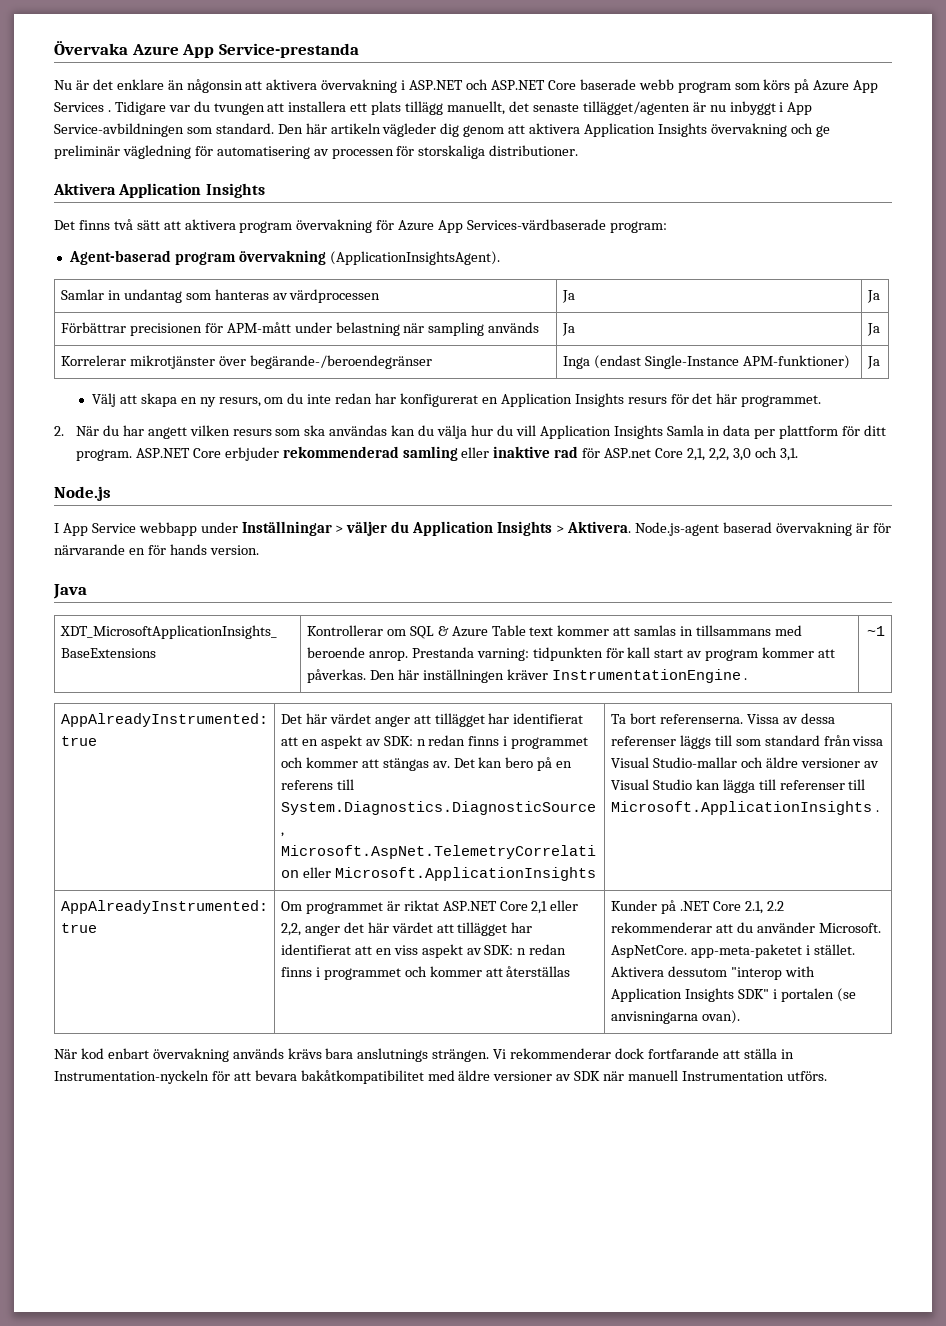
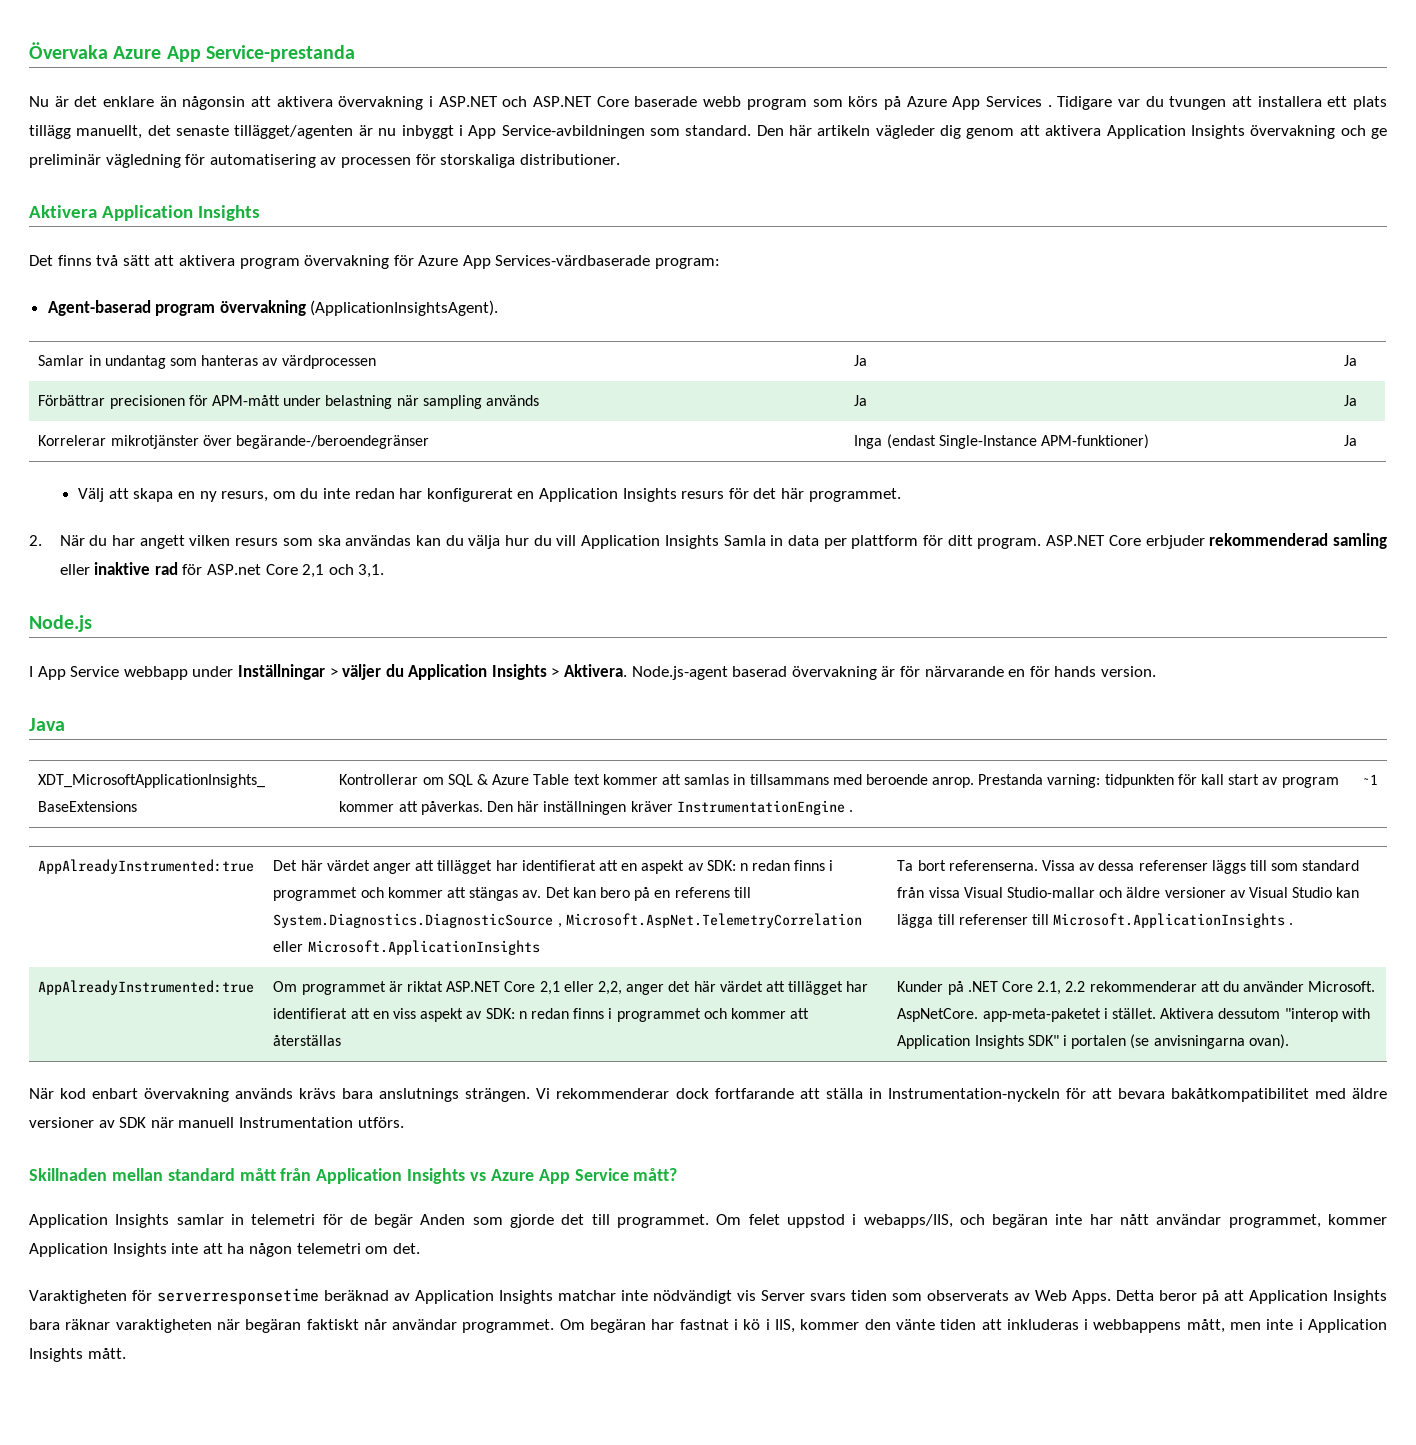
[686,448,751,461] 2,1, 2,2, 3,0 -> [302,564,325,578] 2,1
(827, 1076) none -> [29,1168,678,1184] [29,1214,1387,1228] [29,1243,420,1257] [29,1288,1387,1305] [29,1319,1387,1333] [29,1348,126,1362] // Skillnaden mellan standard mått från Application Insights vs Azure App Service mått? // Application Insights samlar in telemetri för de begär Anden som gjorde det till programmet. Om felet uppstod i webapps/IIS, och begäran inte har nått användar programmet, kommer Application Insights inte att ha någon telemetri om det. // Varaktigheten för serverresponsetime beräknad av Application Insights matchar inte nödvändigt vis Server svars tiden som observerats av Web Apps. Detta beror på att Application Insights bara räknar varaktigheten när begäran faktiskt når användar programmet. Om begäran har fastnat i kö i IIS, kommer den vänte tiden att inkluderas i webbappens mått, men inte i Application Insights mått.

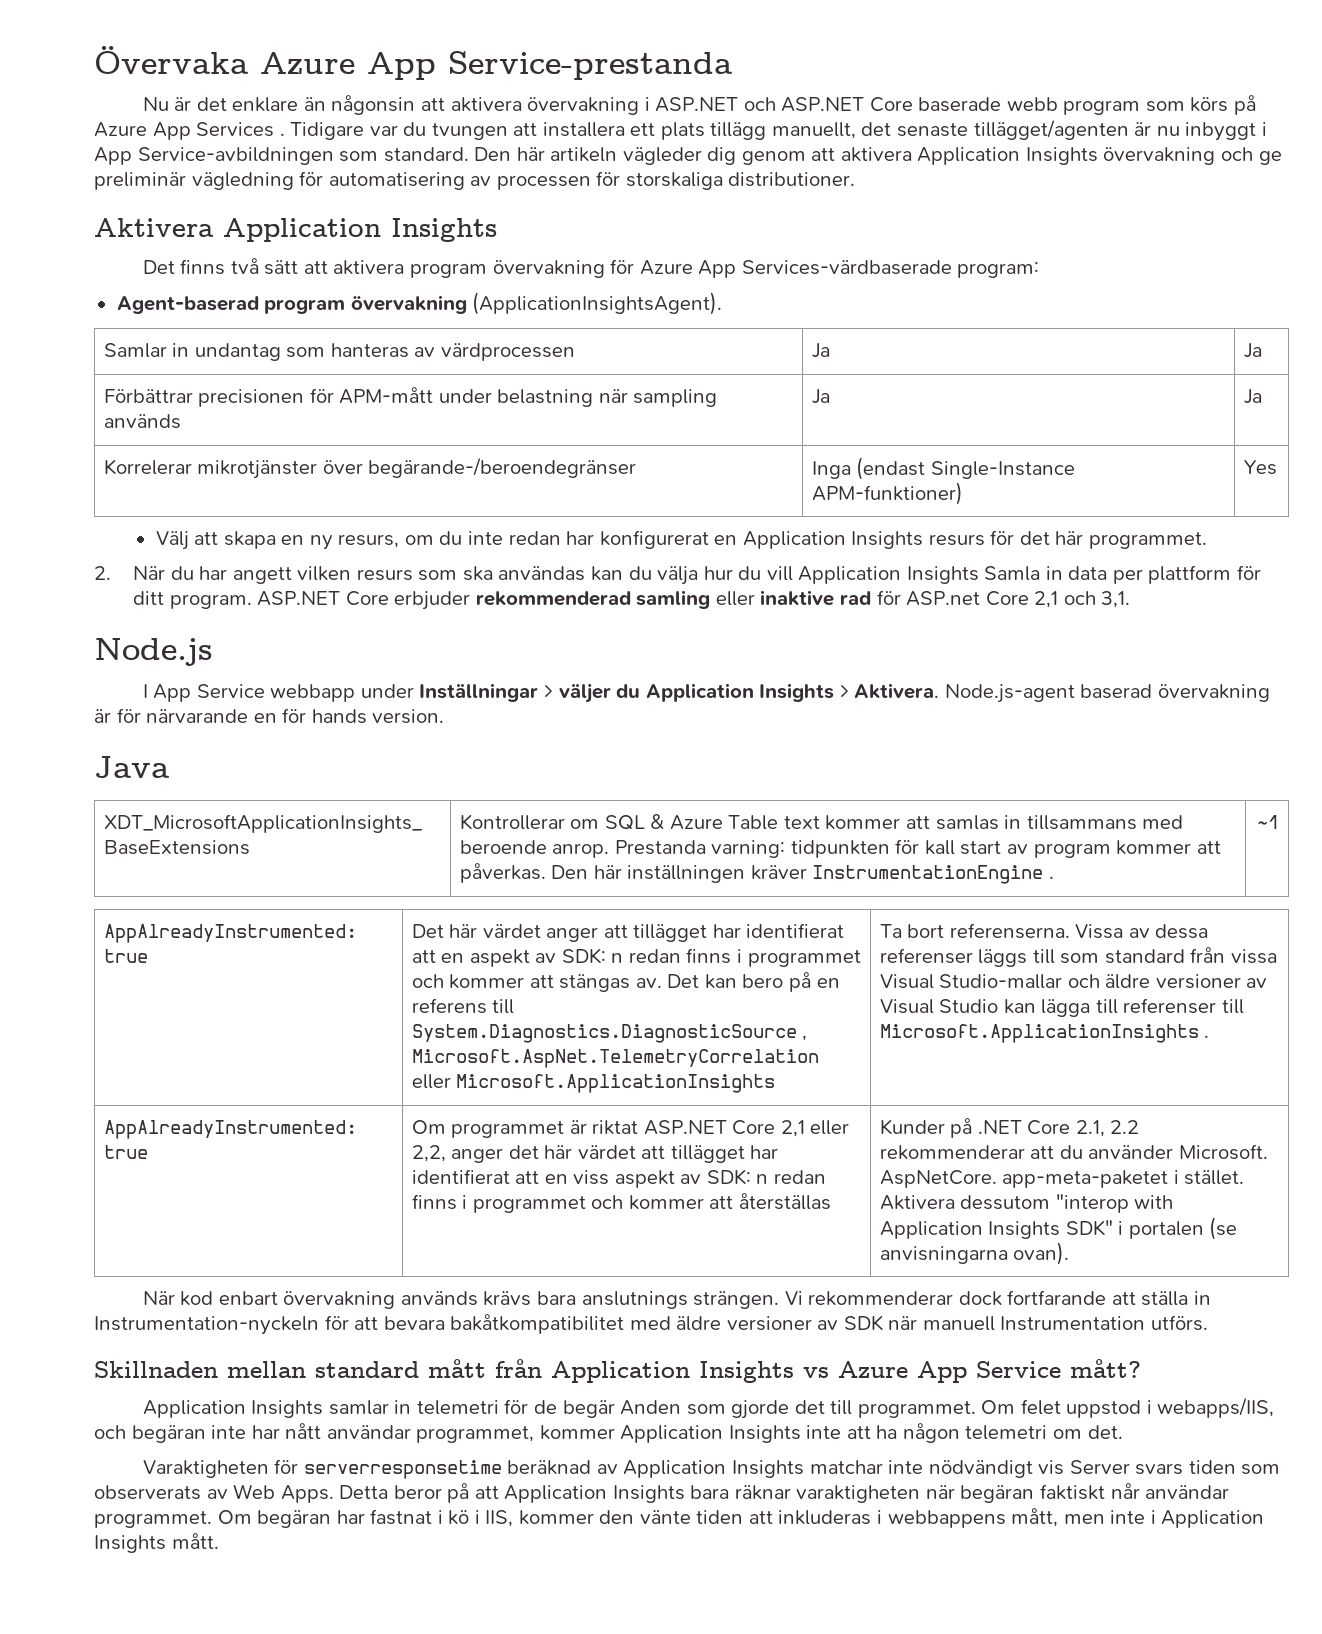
[1344,435,1358,446] Ja -> [1243,460,1277,475] Yes

